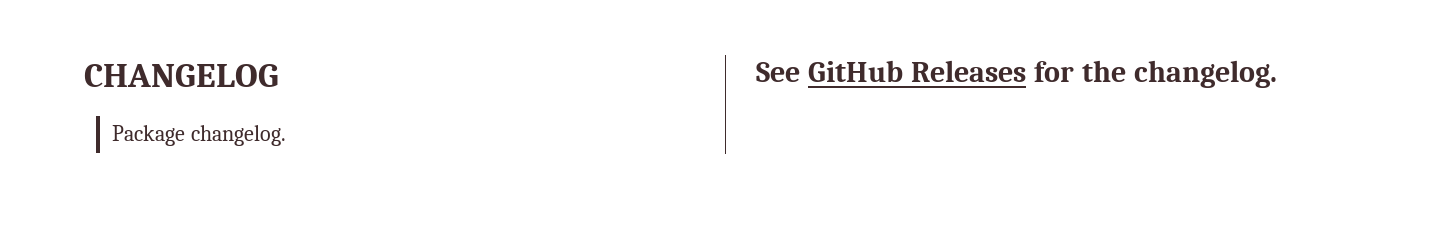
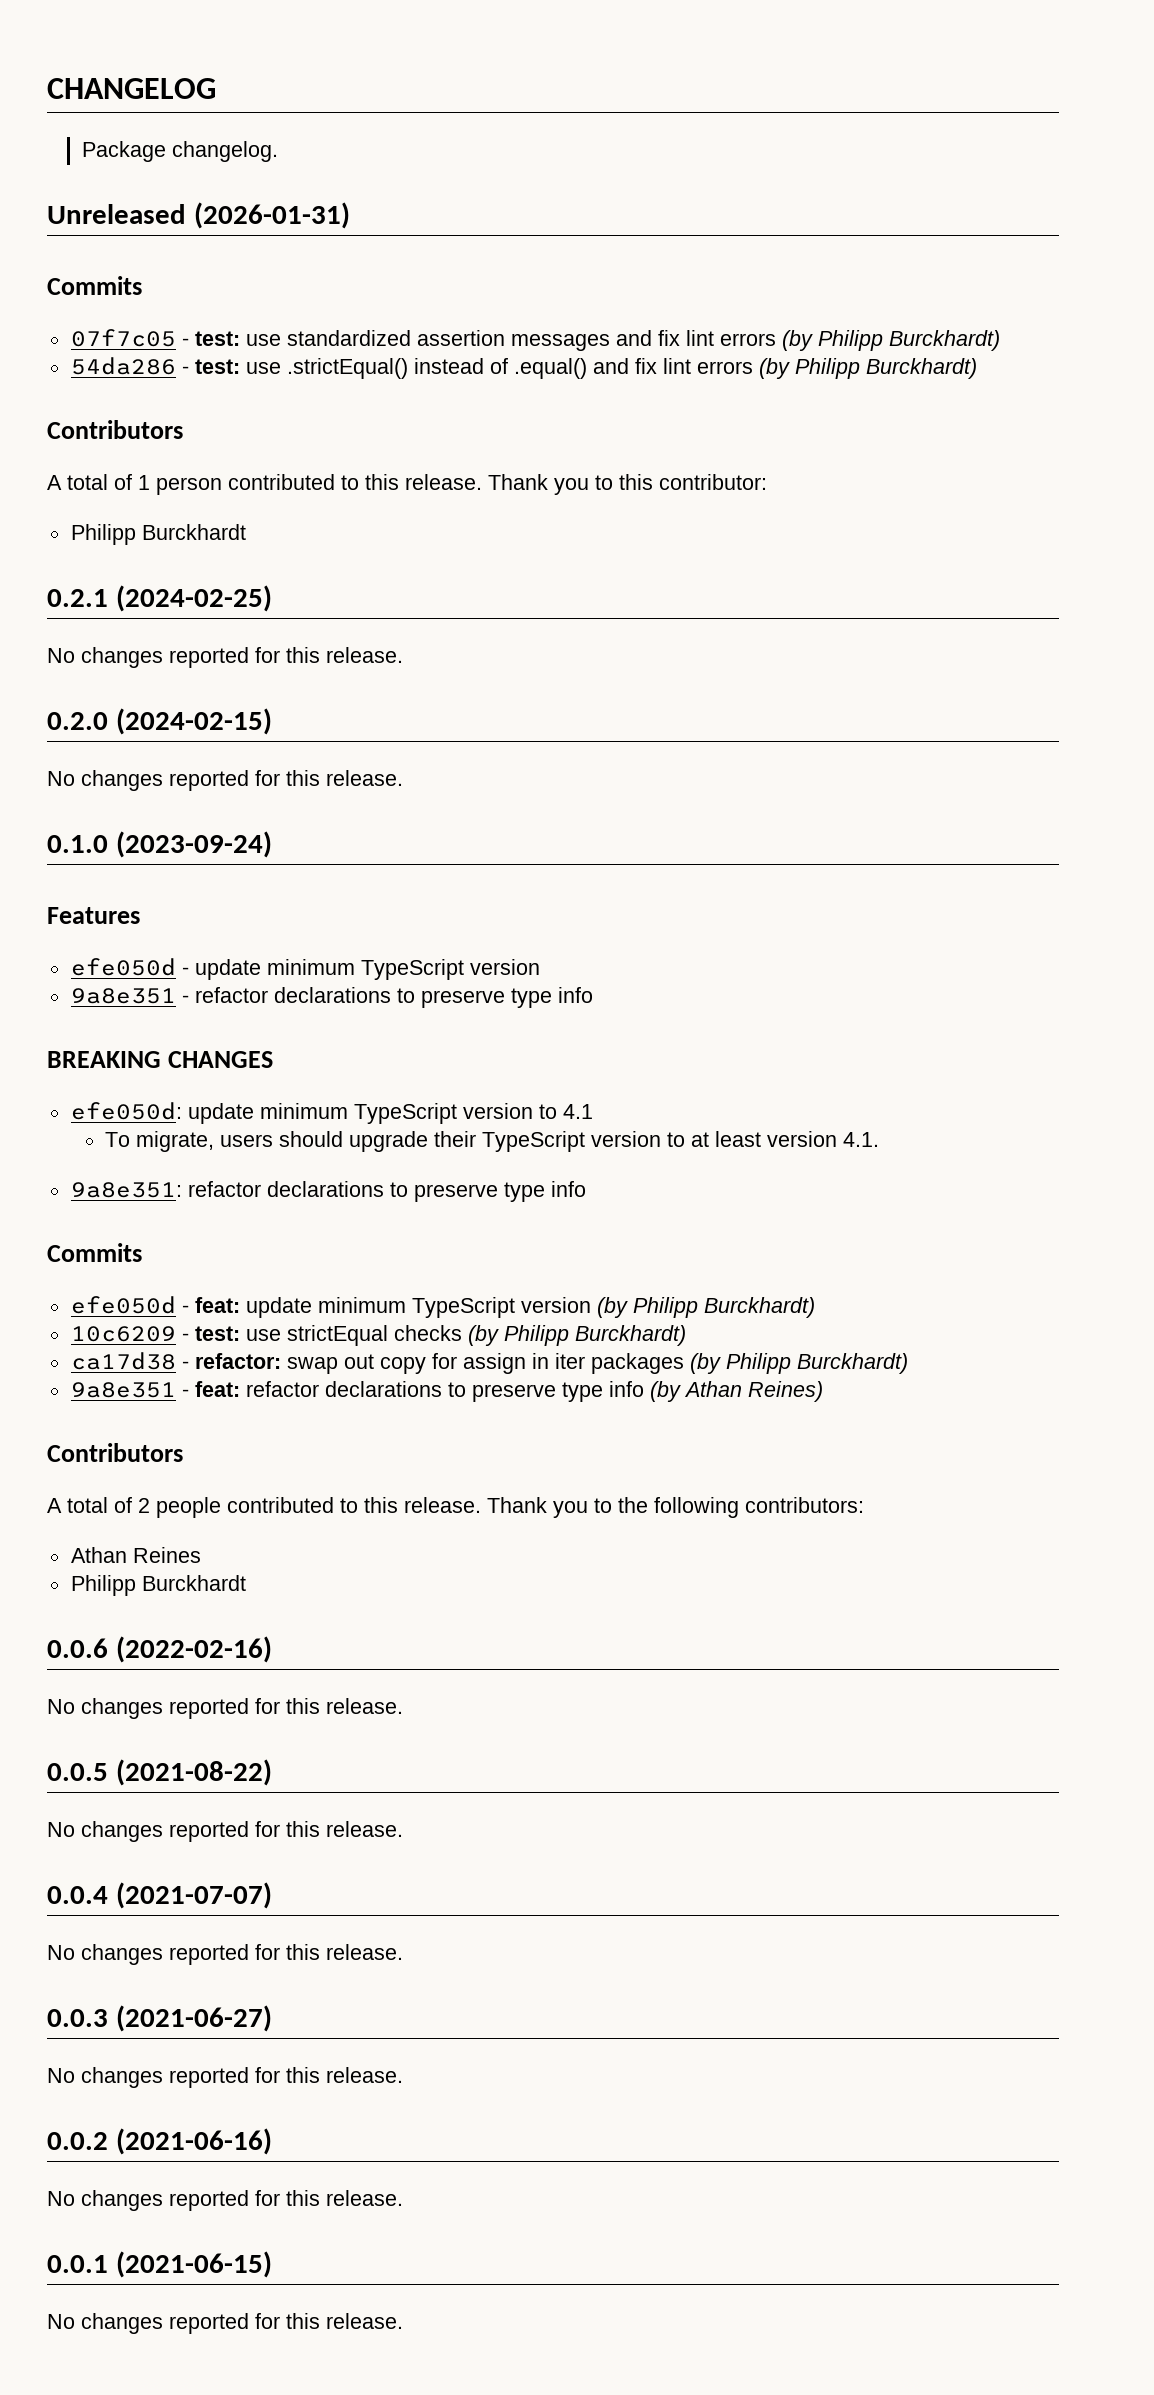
[756,60,1277,88] See GitHub Releases for the changelog. -> [47,202,350,229] [47,276,142,295] [70,329,1000,351] [70,357,977,379] [47,420,183,439] [47,474,767,495] [70,524,246,545] [47,585,272,612] [47,647,403,668] [47,708,272,735] [47,770,403,791] [47,831,272,858] [47,907,140,924] [70,958,540,980] [70,987,593,1008] [47,1051,273,1068] [70,1102,593,1124] [105,1131,880,1152] [70,1181,586,1202] [47,1243,142,1262] [70,1296,815,1318] [70,1325,686,1346] [70,1352,908,1374] [70,1381,823,1402] [47,1443,183,1462] [47,1497,864,1518] [70,1547,201,1563] [70,1575,246,1596] [47,1636,272,1663] [47,1698,403,1719] [47,1759,272,1786] [47,1821,403,1842] [47,1882,272,1909] [47,1944,403,1965] [47,2005,272,2032] [47,2067,403,2088] [47,2128,272,2155] [47,2190,403,2211] [47,2251,272,2278] [47,2313,403,2334] Unreleased (2026-01-31) // Commits // 07f7c05 - test: use standardized assertion messages and fix lint errors (by Philipp Burckhardt) // 54da286 - test: use .strictEqual() instead of .equal() and fix lint errors (by Philipp Burckhardt) // Contributors // A total of 1 person contributed to this release. Thank you to this contributor: // Philipp Burckhardt // 0.2.1 (2024-02-25) // No changes reported for this release. // 0.2.0 (2024-02-15) // No changes reported for this release. // 0.1.0 (2023-09-24) // Features // efe050d - update minimum TypeScript version // 9a8e351 - refactor declarations to preserve type info // BREAKING CHANGES // efe050d: update minimum TypeScript version to 4.1 // To migrate, users should upgrade their TypeScript version to at least version 4.1. // 9a8e351: refactor declarations to preserve type info // Commits // efe050d - feat: update minimum TypeScript version (by Philipp Burckhardt) // 10c6209 - test: use strictEqual checks (by Philipp Burckhardt) // ca17d38 - refactor: swap out copy for assign in iter packages (by Philipp Burckhardt) // 9a8e351 - feat: refactor declarations to preserve type info (by Athan Reines) // Contributors // A total of 2 people contributed to this release. Thank you to the following contributors: // Athan Reines // Philipp Burckhardt // 0.0.6 (2022-02-16) // No changes reported for this release. // 0.0.5 (2021-08-22) // No changes reported for this release. // 0.0.4 (2021-07-07) // No changes reported for this release. // 0.0.3 (2021-06-27) // No changes reported for this release. // 0.0.2 (2021-06-16) // No changes reported for this release. // 0.0.1 (2021-06-15) // No changes reported for this release.

